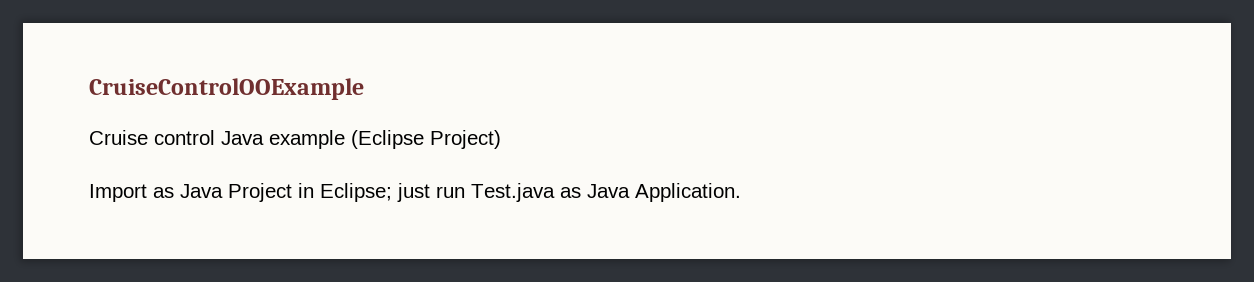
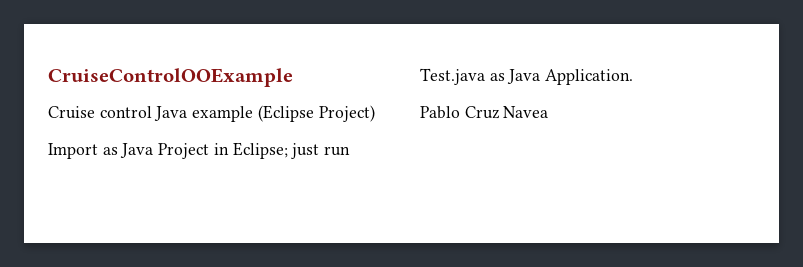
(741, 192) none -> [420,106,549,119] // Pablo Cruz Navea

